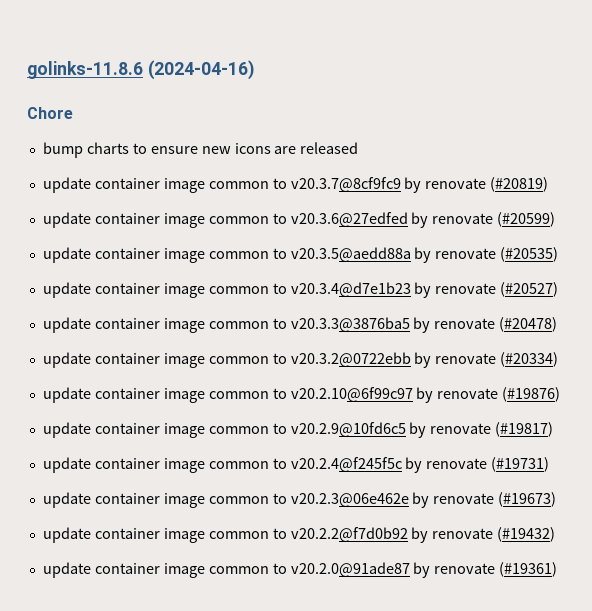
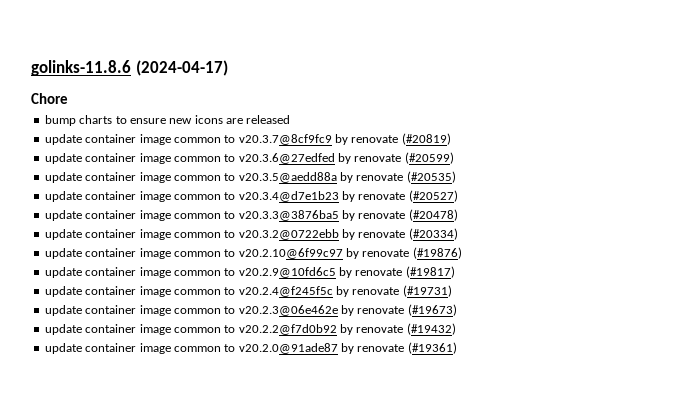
[147,60,254,80] (2024-04-16) -> [135,60,228,76] (2024-04-17)

